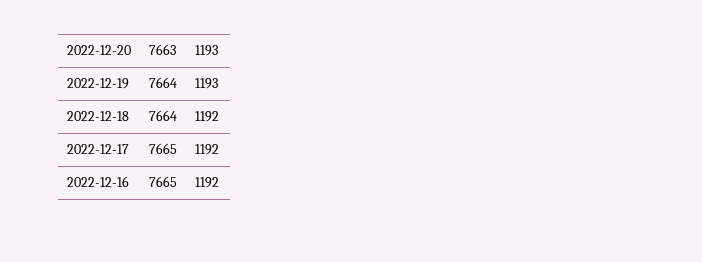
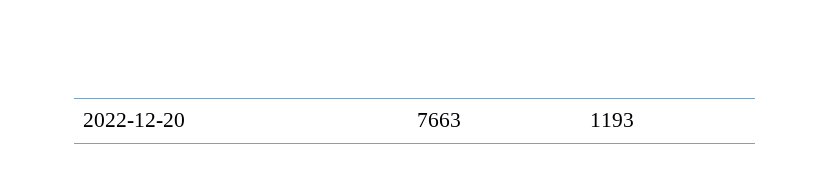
[66,78,129,89] [148,77,177,88] [194,78,218,89] [66,111,129,121] [148,110,177,121] [194,111,219,122] [66,144,129,154] [148,143,177,154] [194,144,219,155] [66,176,129,187] [148,176,177,187] [194,177,219,188] // 2022-12-19 | 7664 | 1193 // 2022-12-18 | 7664 | 1192 // 2022-12-17 | 7665 | 1192 // 2022-12-16 | 7665 | 1192 -> (634, 120) none

